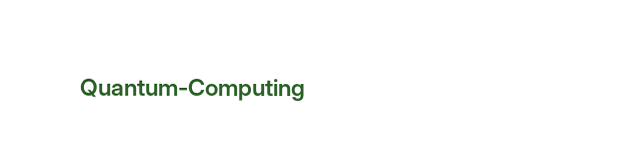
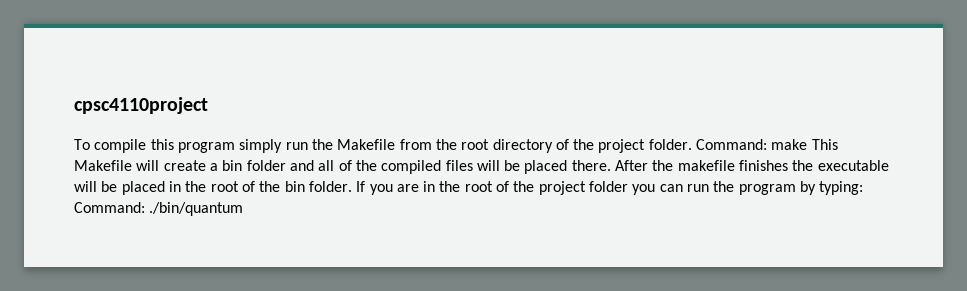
[79,78,305,101] Quantum-Computing -> [74,97,208,114] [74,139,838,153] [74,160,889,174] [74,181,864,195] [74,202,244,216] cpsc4110project // To compile this program simply run the Makefile from the root directory of the project folder. Command: make This Makefile will create a bin folder and all of the compiled files will be placed there. After the makefile finishes the executable will be placed in the root of the bin folder. If you are in the root of the project folder you can run the program by typing: Command: ./bin/quantum

